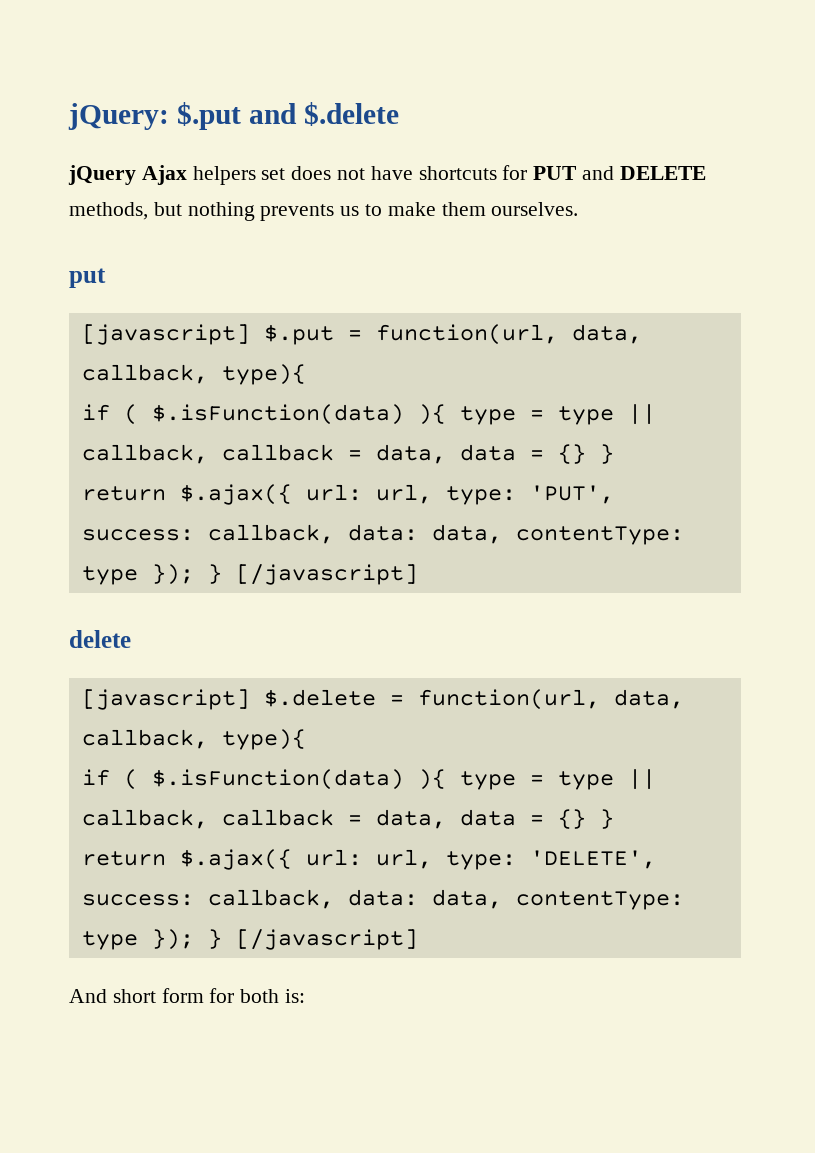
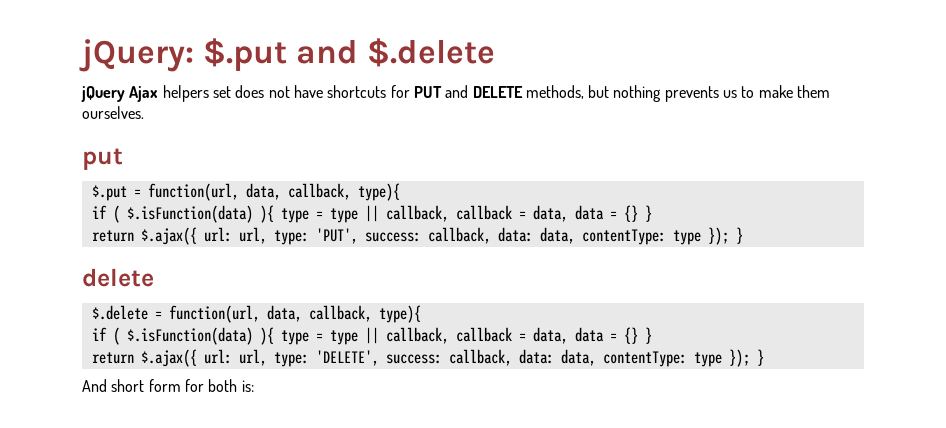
[81,324,250,345] [javascript] -> (123, 159) none
[235,564,418,585] [/javascript] -> (743, 235) none
[81,689,250,710] [javascript] -> (154, 277) none
[235,929,418,950] [/javascript] -> (764, 357) none

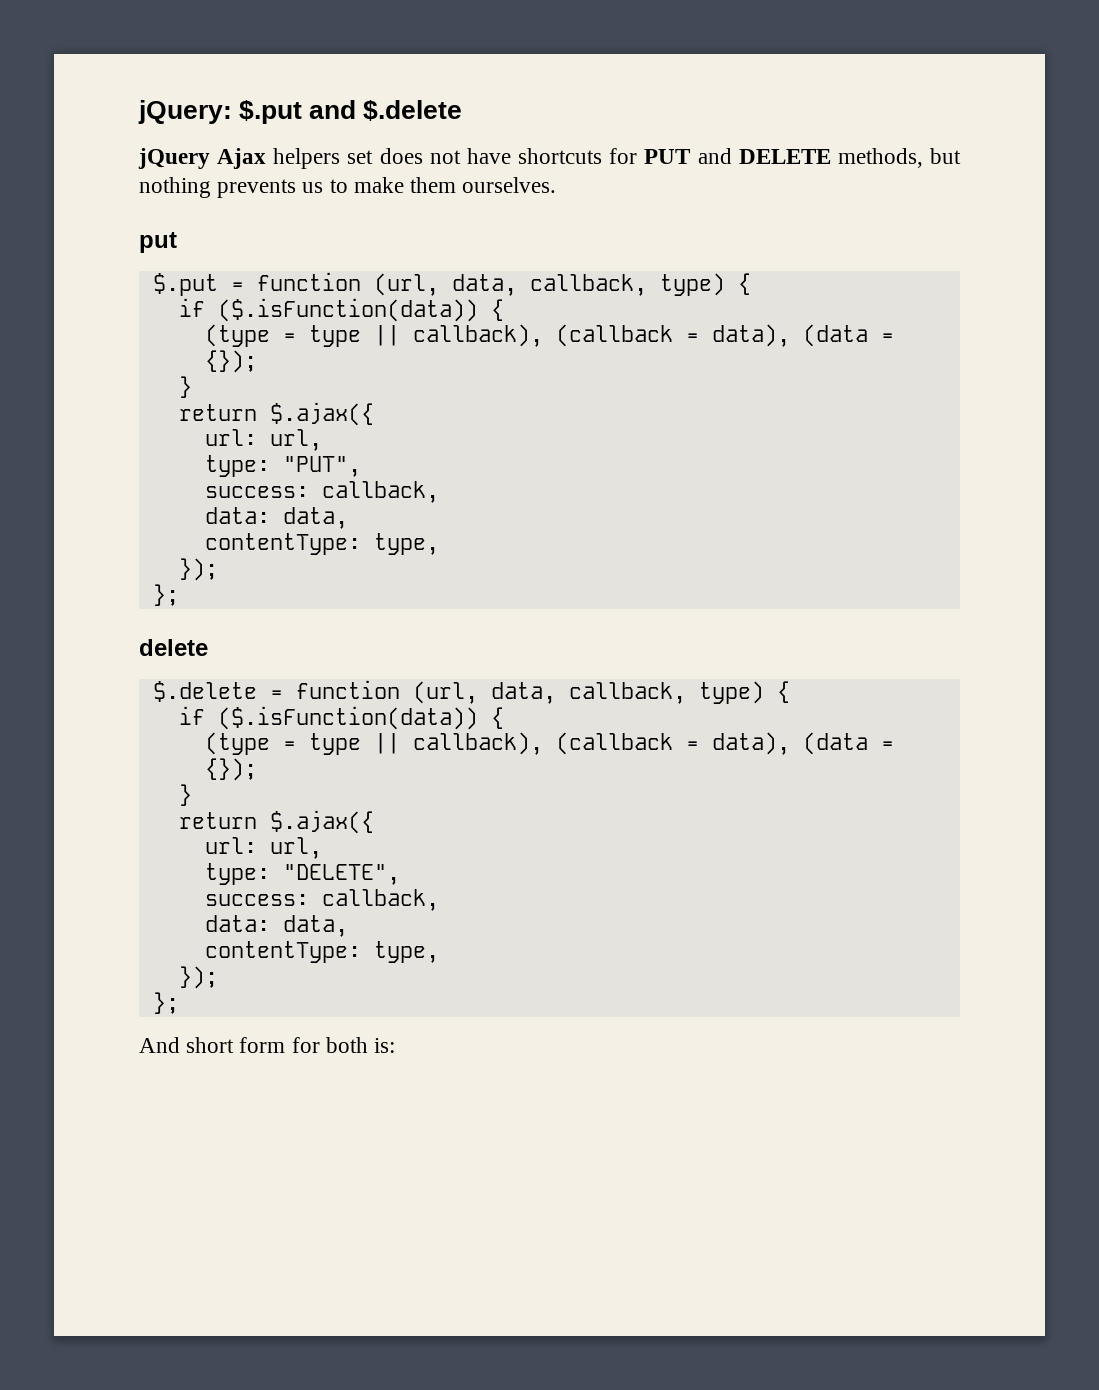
[147,183,400,201] [91,205,652,223] [91,227,743,245] function(url, data, callback, type){ // if ( $.isFunction(data) ){ type = type || callback, callback = data, data = {} } // return $.ajax({ url: url, type: 'PUT', success: callback, data: data, contentType: type }); } -> [256,272,751,296] [178,298,504,322] [204,324,894,347] [204,350,257,373] [178,376,192,398] [178,402,374,426] [204,429,322,451] [204,455,361,477] [204,481,439,503] [204,507,348,529] [204,533,439,555] [178,558,218,581] [152,584,179,606] function (url, data, callback, type) { // if ($.isFunction(data)) { // (type = type || callback), (callback = data), (data = {}); // } // return $.ajax({ // url: url, // type: "PUT", // success: callback, // data: data, // contentType: type, // }); // };
[168,305,421,323] [91,327,652,345] [91,349,764,367] function(url, data, callback, type){ // if ( $.isFunction(data) ){ type = type || callback, callback = data, data = {} } // return $.ajax({ url: url, type: 'DELETE', success: callback, data: data, contentType: type }); } -> [295,680,790,704] [178,706,504,730] [204,732,894,755] [204,758,257,781] [178,784,192,806] [178,810,374,834] [204,837,322,859] [204,863,400,885] [204,889,439,911] [204,915,348,937] [204,941,439,963] [178,966,218,989] [152,992,179,1014] function (url, data, callback, type) { // if ($.isFunction(data)) { // (type = type || callback), (callback = data), (data = {}); // } // return $.ajax({ // url: url, // type: "DELETE", // success: callback, // data: data, // contentType: type, // }); // };

